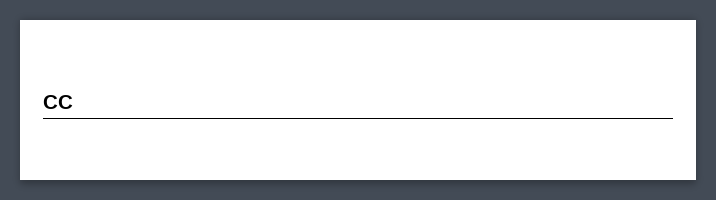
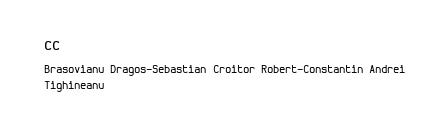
(73, 102) none -> [44,65,405,76] [44,81,104,92] // Brasovianu Dragos-Sebastian Croitor Robert-Constantin Andrei Tighineanu

